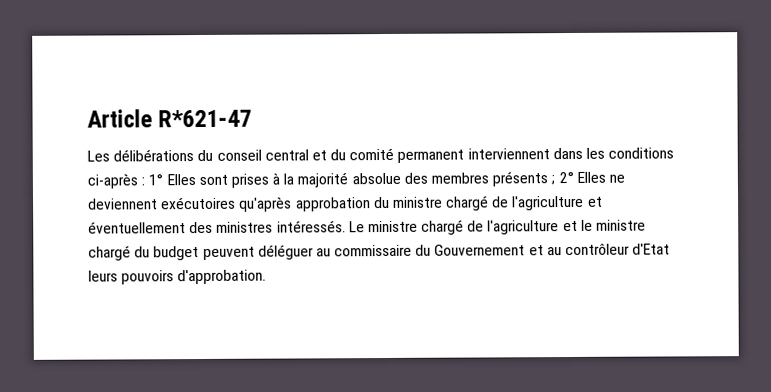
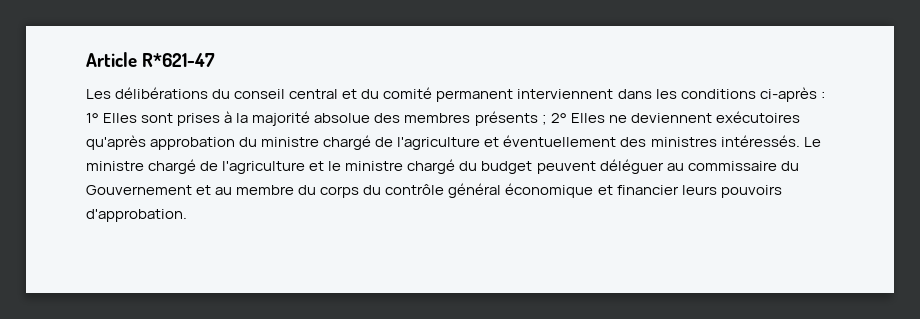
[565,243,671,256] contrôleur d'Etat -> [236,183,679,198] membre du corps du contrôle général économique et financier

